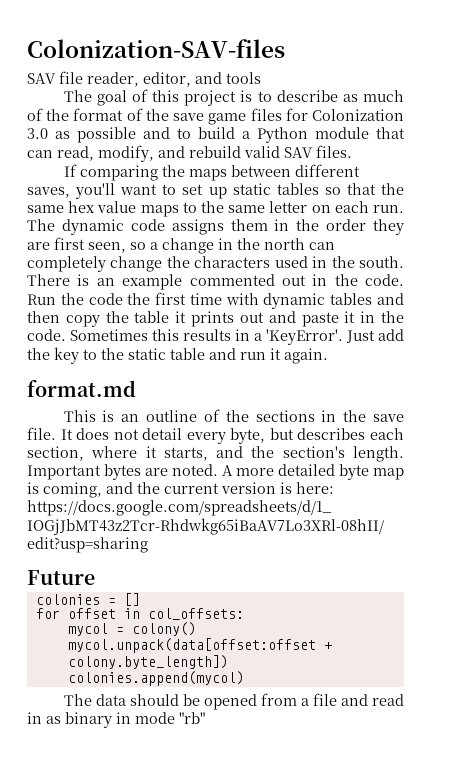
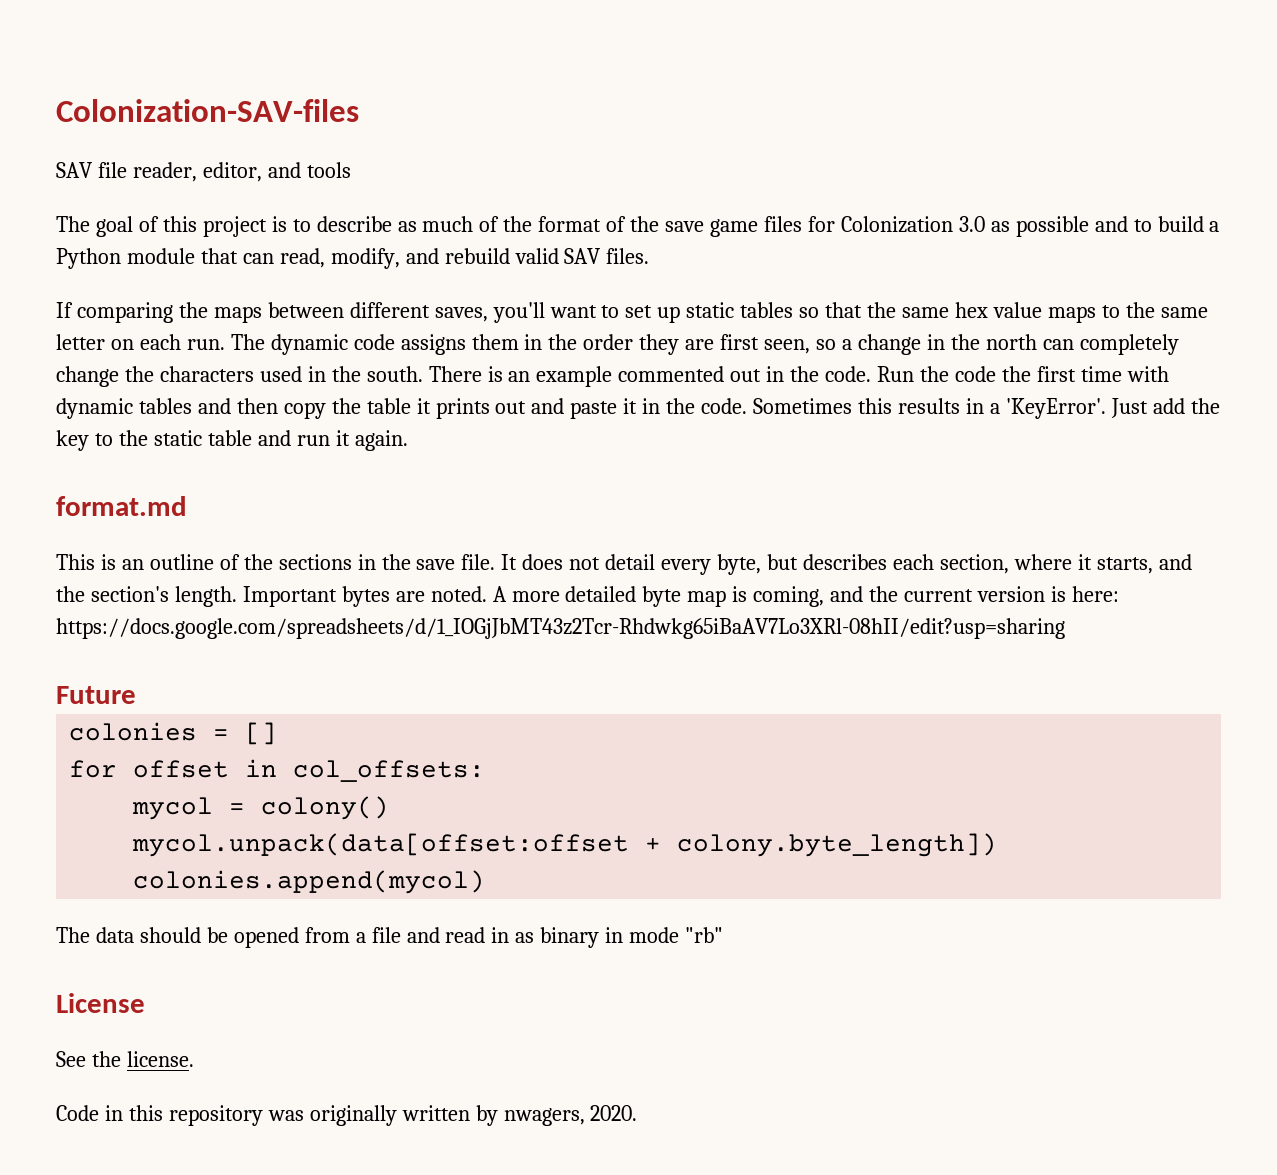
(205, 718) none -> [56,993,145,1013] [56,1051,194,1067] [56,1105,638,1126] // License // See the license. // Code in this repository was originally written by nwagers, 2020.

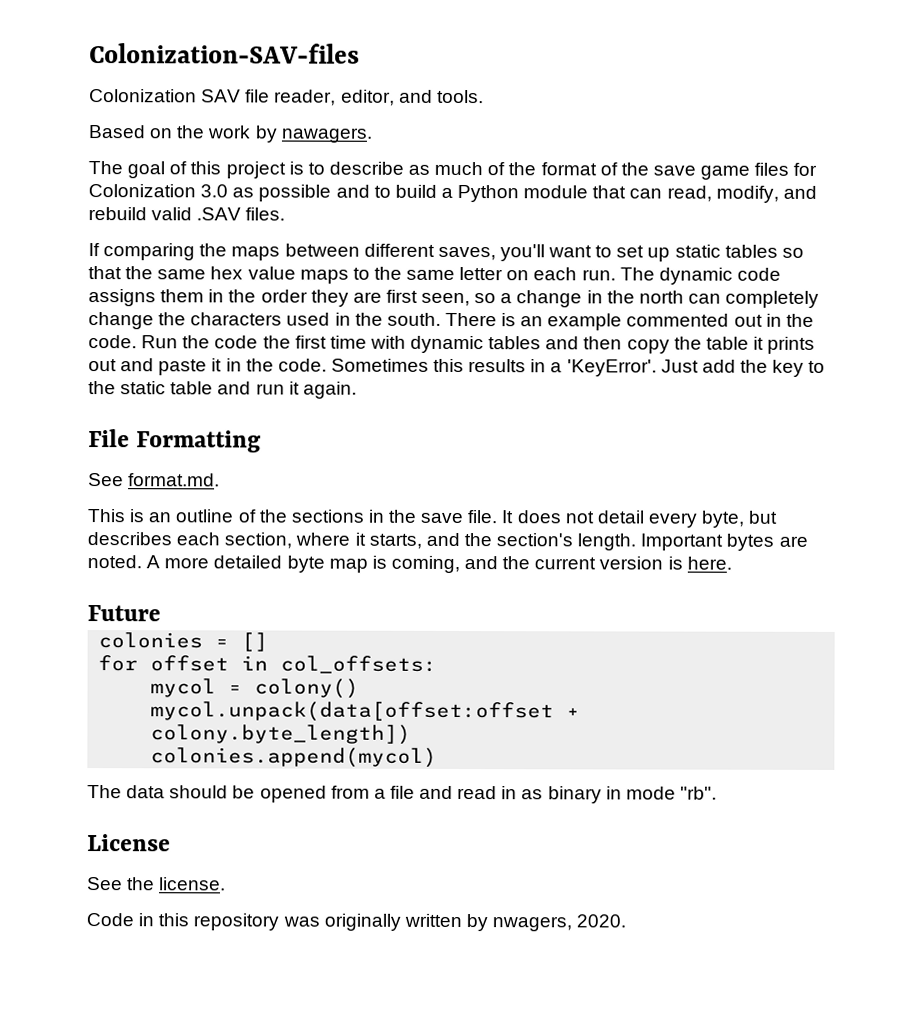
(359, 110) none -> [89,89,197,103] Colonization
[306,162,351,178] tools -> [436,89,484,104] [88,125,373,143] tools. // Based on the work by nawagers.
[564,248,602,264] SAV -> [196,207,242,221] .SAV
[56,496,187,516] format.md -> [88,429,262,453] [88,473,221,487] File Formatting // See format.md.
[1071,586,1119,602] [56,618,1065,639] here: https://docs.google.com/spreadsheets/d/1_IOGjJbMT43z2Tcr-Rhdwkg65iBaAV7Lo3XRl-08hII/edit?usp=sharing -> [686,556,732,570] here.
[685,927,724,943] "rb" -> [679,786,717,800] "rb".

